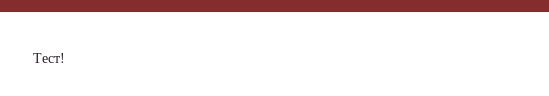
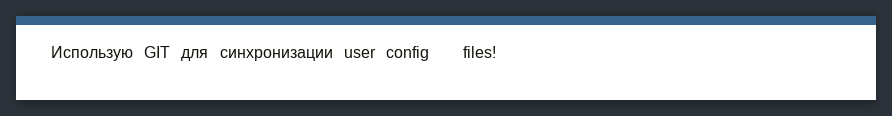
[33,53,65,63] Тест! -> [51,46,496,61] Использую GIT для синхронизации user config files!

